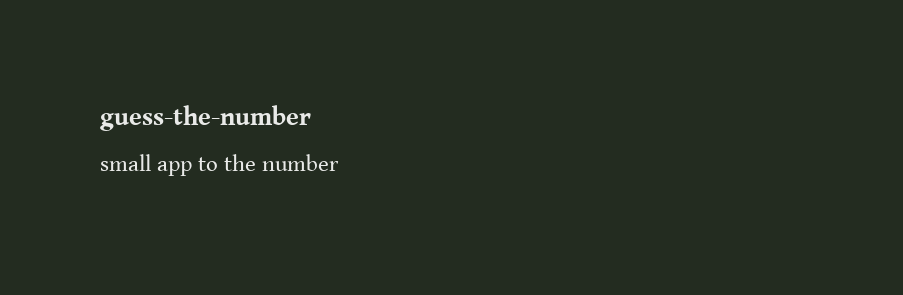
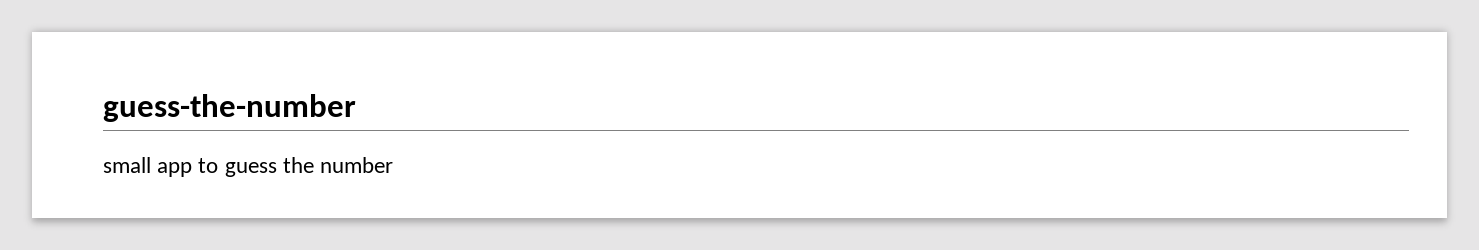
(219, 164) none -> [224,162,277,177] guess

